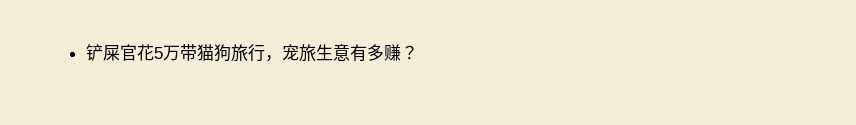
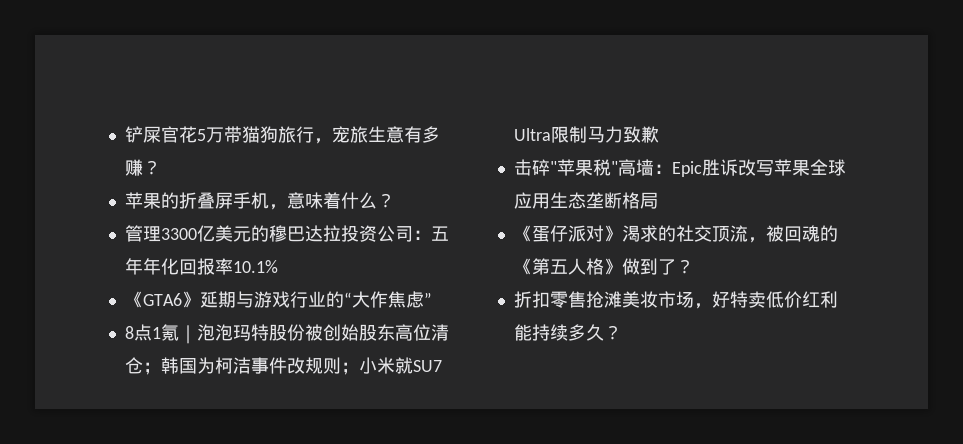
(418, 52) none -> [124,192,395,210] [124,225,449,242] [124,258,278,275] [124,291,432,308] [124,324,449,344] [124,357,442,375] [513,126,659,143] [513,159,846,177] [513,192,658,209] [513,225,838,243] [513,258,694,275] [513,291,838,309] [513,324,622,341] // 苹果的折叠屏手机，意味着什么？ // 管理3300亿美元的穆巴达拉投资公司：五年年化回报率10.1% // 《GTA6》延期与游戏行业的“大作焦虑” // 8点1氪｜泡泡玛特股份被创始股东高位清仓；韩国为柯洁事件改规则；小米就SU7 Ultra限制马力致歉 // 击碎"苹果税"高墙：Epic胜诉改写苹果全球应用生态垄断格局 // 《蛋仔派对》渴求的社交顶流，被回魂的《第五人格》做到了？ // 折扣零售抢滩美妆市场，好特卖低价红利能持续多久？

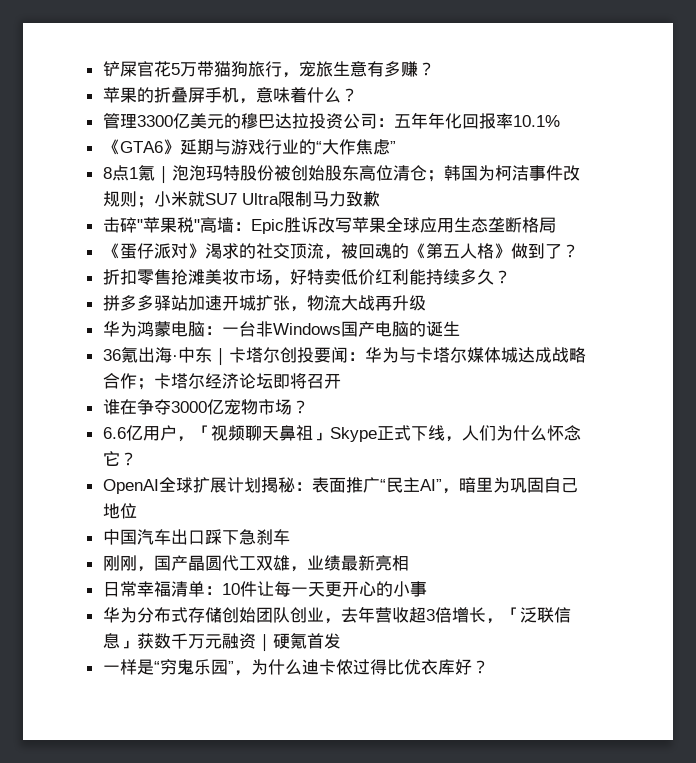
(622, 332) none -> [102,295,426,312] [102,321,460,337] [102,347,586,366] [102,373,341,390] [102,399,309,415] [102,425,581,442] [102,451,137,466] [102,477,578,494] [102,503,137,519] [102,529,290,545] [102,555,409,572] [102,581,427,597] [102,606,571,624] [102,633,341,652] [102,659,489,676] // 拼多多驿站加速开城扩张，物流大战再升级 // 华为鸿蒙电脑：一台非Windows国产电脑的诞生 // 36氪出海·中东｜卡塔尔创投要闻：华为与卡塔尔媒体城达成战略合作；卡塔尔经济论坛即将召开 // 谁在争夺3000亿宠物市场？ // 6.6亿用户，「视频聊天鼻祖」Skype正式下线，人们为什么怀念它？ // OpenAI全球扩展计划揭秘：表面推广“民主AI”，暗里为巩固自己地位 // 中国汽车出口踩下急刹车 // 刚刚，国产晶圆代工双雄，业绩最新亮相 // 日常幸福清单：10件让每一天更开心的小事 // 华为分布式存储创始团队创业，去年营收超3倍增长，「泛联信息」获数千万元融资｜硬氪首发 // 一样是“穷鬼乐园”，为什么迪卡侬过得比优衣库好？

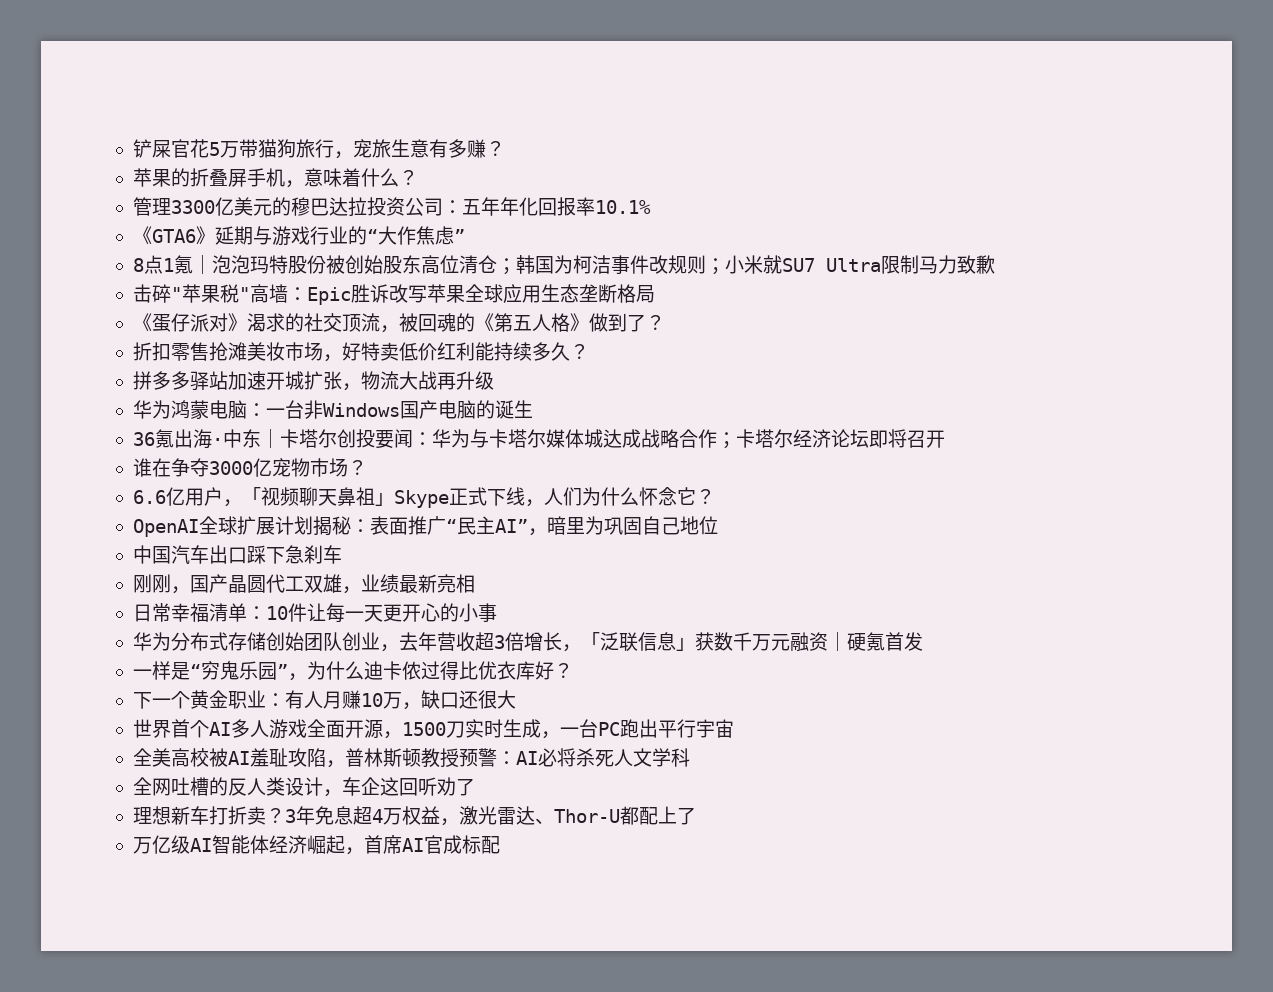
(489, 667) none -> [132,690,516,710] [132,719,734,739] [132,748,690,768] [132,777,475,797] [132,806,696,826] [132,835,500,855] // 下一个黄金职业：有人月赚10万，缺口还很大 // 世界首个AI多人游戏全面开源，1500刀实时生成，一台PC跑出平行宇宙 // 全美高校被AI羞耻攻陷，普林斯顿教授预警：AI必将杀死人文学科 // 全网吐槽的反人类设计，车企这回听劝了 // 理想新车打折卖？3年免息超4万权益，激光雷达、Thor-U都配上了 // 万亿级AI智能体经济崛起，首席AI官成标配

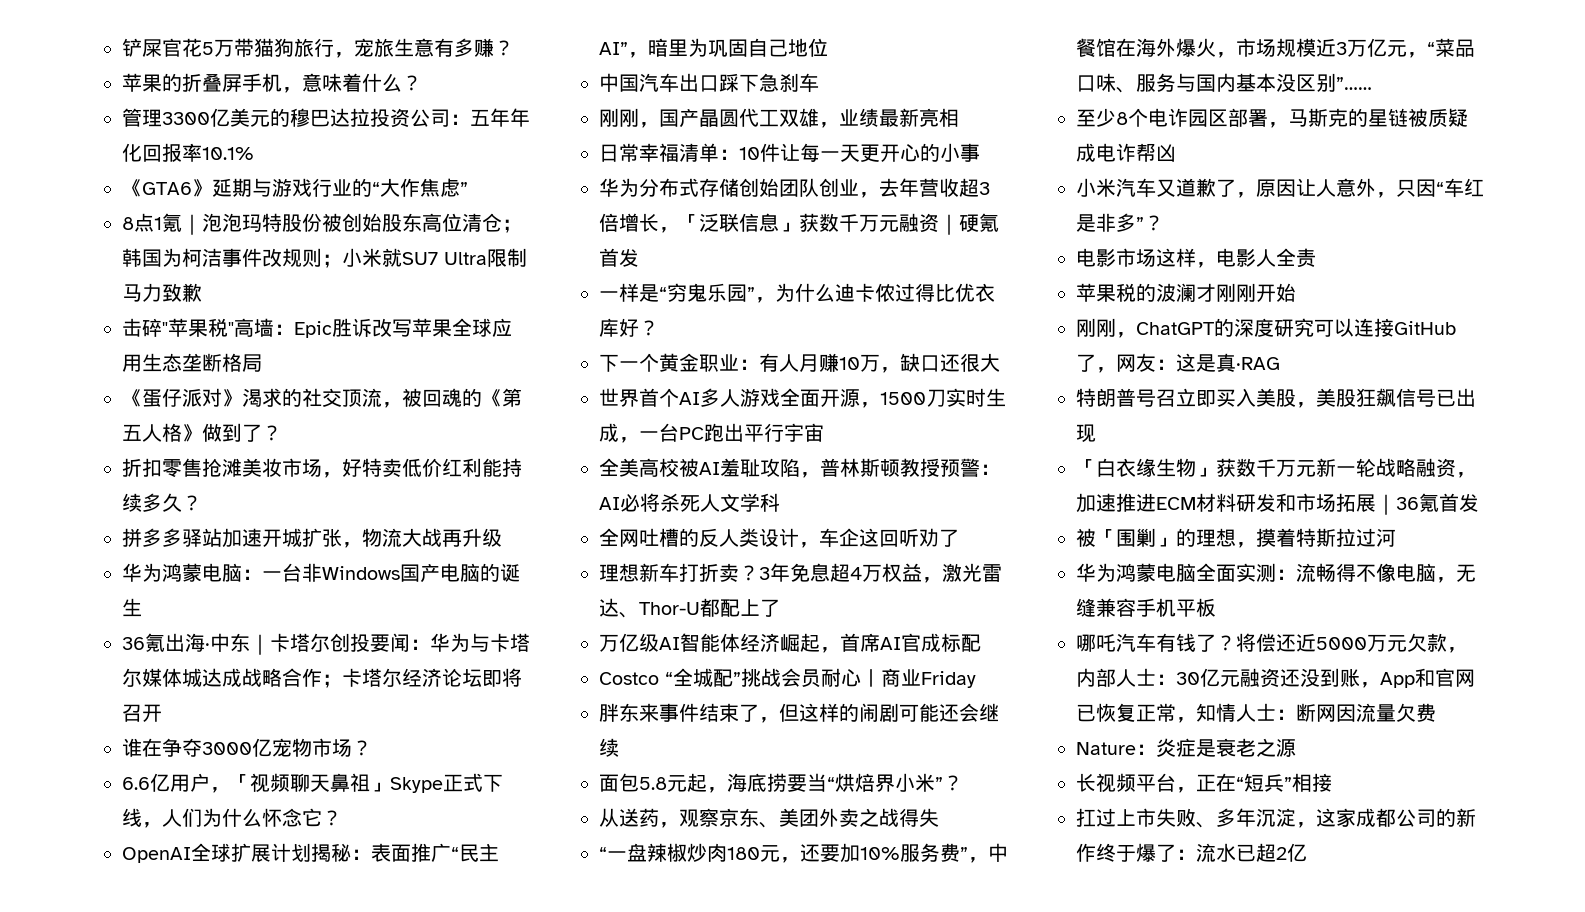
(500, 845) none -> [599,668,976,688] [599,703,999,723] [599,738,619,757] [599,773,963,793] [599,808,939,828] [599,843,1008,863] [1076,38,1475,58] [1076,73,1372,93] [1076,108,1468,128] [1076,143,1176,162] [1076,178,1484,198] [1076,213,1164,232] [1076,248,1316,268] [1076,283,1296,302] [1076,318,1456,338] [1076,353,1280,373] [1076,388,1476,408] [1076,424,1096,443] [1076,458,1476,478] [1076,493,1479,515] [1076,528,1396,548] [1076,563,1476,583] [1076,598,1216,617] [1076,633,1467,653] [1076,668,1475,688] [1076,703,1436,723] [1076,738,1296,757] [1076,773,1332,793] [1076,808,1476,828] [1076,843,1307,862] // Costco “全城配”挑战会员耐心丨商业Friday // 胖东来事件结束了，但这样的闹剧可能还会继续 // 面包5.8元起，海底捞要当“烘焙界小米”？ // 从送药，观察京东、美团外卖之战得失 // “一盘辣椒炒肉180元，还要加10%服务费”，中餐馆在海外爆火，市场规模近3万亿元，“菜品口味、服务与国内基本没区别”…… // 至少8个电诈园区部署，马斯克的星链被质疑成电诈帮凶 // 小米汽车又道歉了，原因让人意外，只因“车红是非多”？ // 电影市场这样，电影人全责 // 苹果税的波澜才刚刚开始 // 刚刚，ChatGPT的深度研究可以连接GitHub了，网友：这是真·RAG // 特朗普号召立即买入美股，美股狂飙信号已出现 // 「白衣缘生物」获数千万元新一轮战略融资，加速推进ECM材料研发和市场拓展｜36氪首发 // 被「围剿」的理想，摸着特斯拉过河 // 华为鸿蒙电脑全面实测：流畅得不像电脑，无缝兼容手机平板 // 哪吒汽车有钱了？将偿还近5000万元欠款，内部人士：30亿元融资还没到账，App和官网已恢复正常，知情人士：断网因流量欠费 // Nature：炎症是衰老之源 // 长视频平台，正在“短兵”相接 // 扛过上市失败、多年沉淀，这家成都公司的新作终于爆了：流水已超2亿

